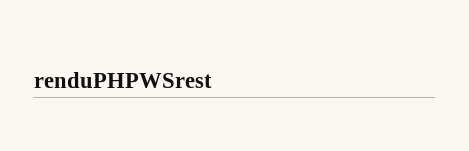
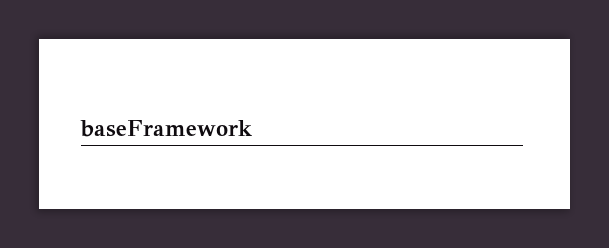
[34,72,212,88] renduPHPWSrest -> [80,120,252,137] baseFramework

